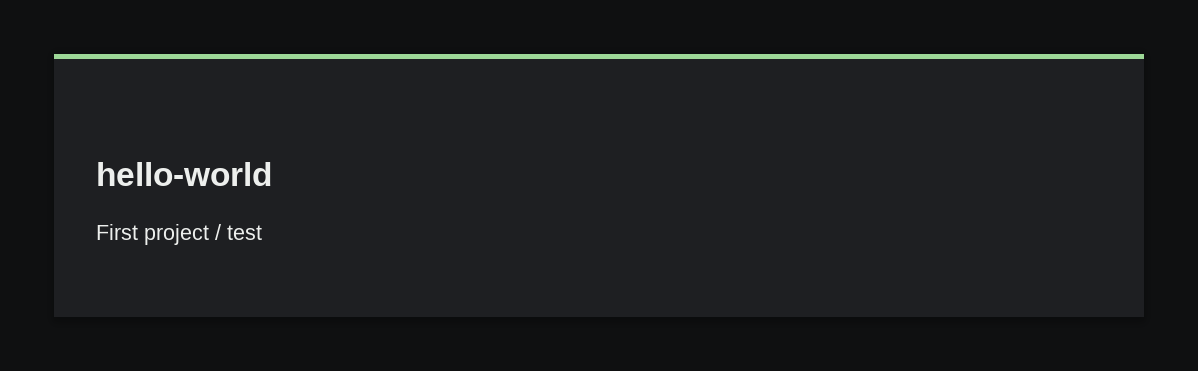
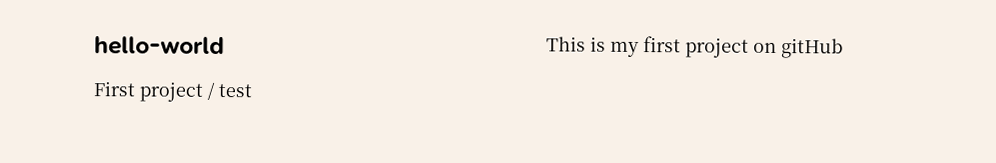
(262, 232) none -> [546,36,843,59] // This is my first project on gitHub

